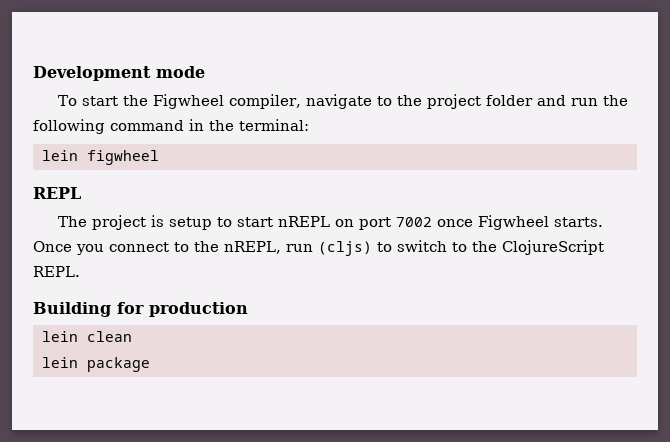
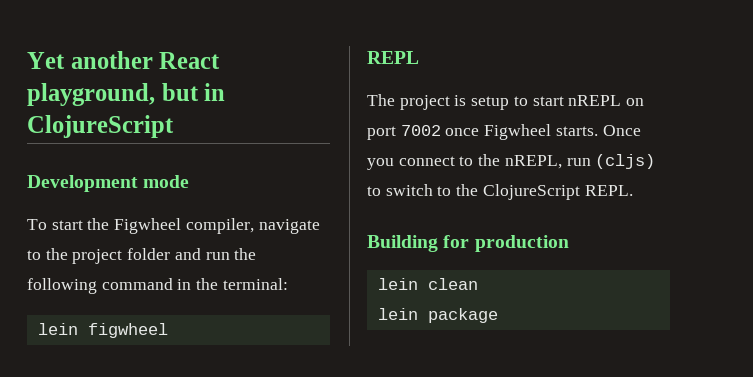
(33, 73) none -> [27,51,221,69] [27,83,226,106] [27,115,174,138] Yet another React playground, but in ClojureScript //

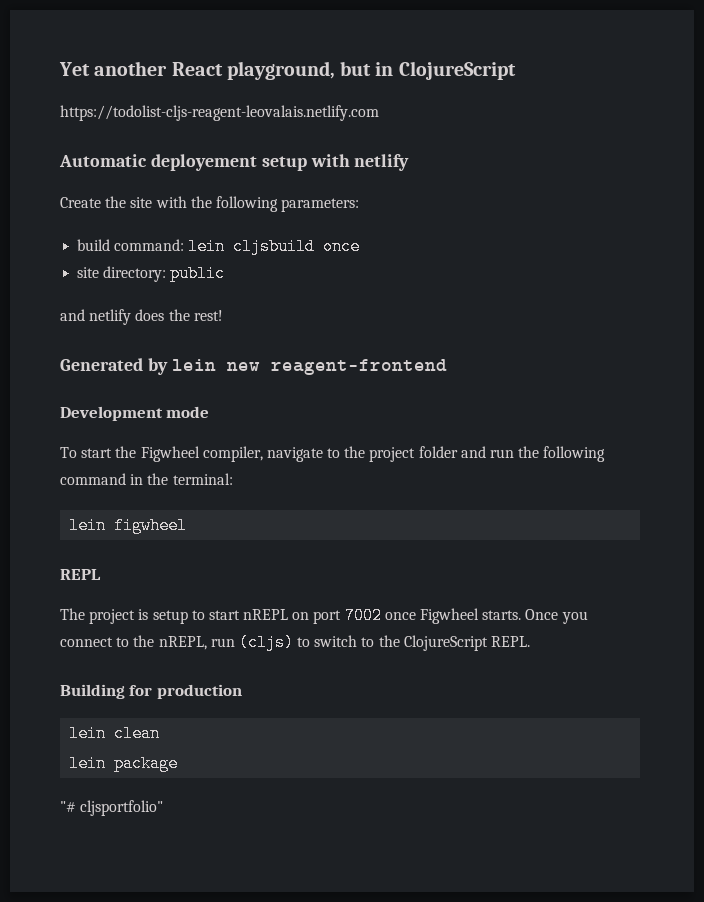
(174, 126) none -> [60,105,379,121] [59,154,410,171] [60,196,360,212] [77,238,361,255] [77,265,226,282] [60,309,223,325] [60,358,447,375] // https://todolist-cljs-reagent-leovalais.netlify.com // Automatic deployement setup with netlify // Create the site with the following parameters: // build command: lein cljsbuild once // site directory: public // and netlify does the rest! // Generated by lein new reagent-frontend
(498, 315) none -> [60,800,164,816] // "# cljsportfolio"

